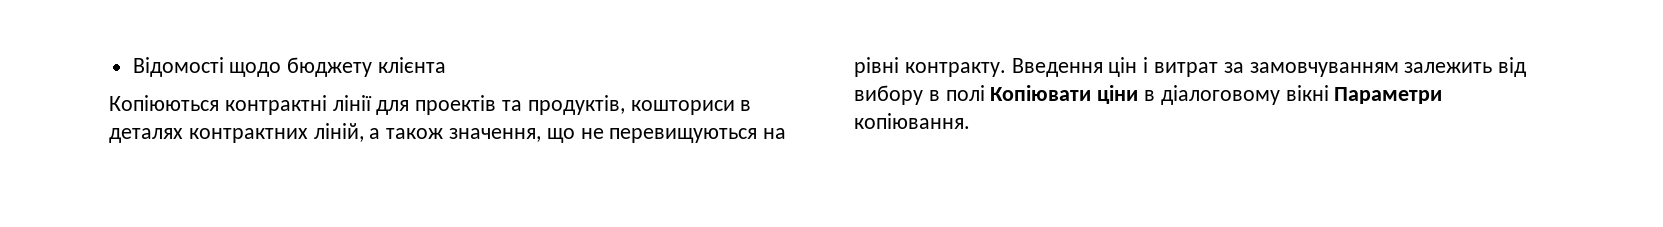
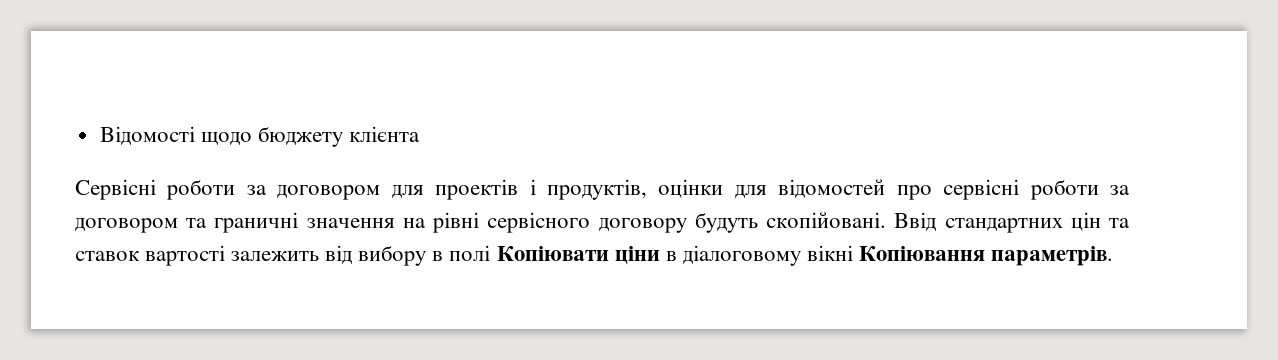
[109,95,752,115] [109,123,787,143] [854,57,1399,77] Копіюються контрактні лінії для проектів та продуктів, кошториси в деталях контрактних ліній, а також значення, що не перевищуються на рівні контракту. Введення цін і витрат за замовчуванням -> [75,179,1130,200] [75,212,1130,233] [75,245,226,266] Сервісні роботи за договором для проектів і продуктів, оцінки для відомостей про сервісні роботи за договором та граничні значення на рівні сервісного договору будуть скопійовані. Ввід стандартних цін та ставок вартості
[1334,87,1443,104] [854,113,970,129] Параметри копіювання. -> [858,246,1113,266] Копіювання параметрів.

